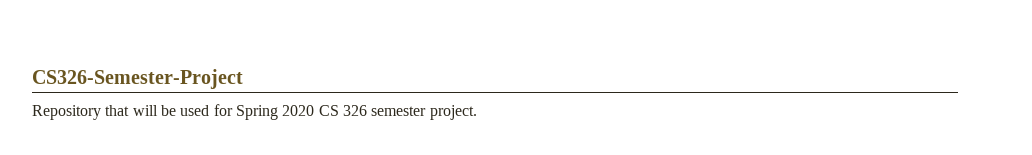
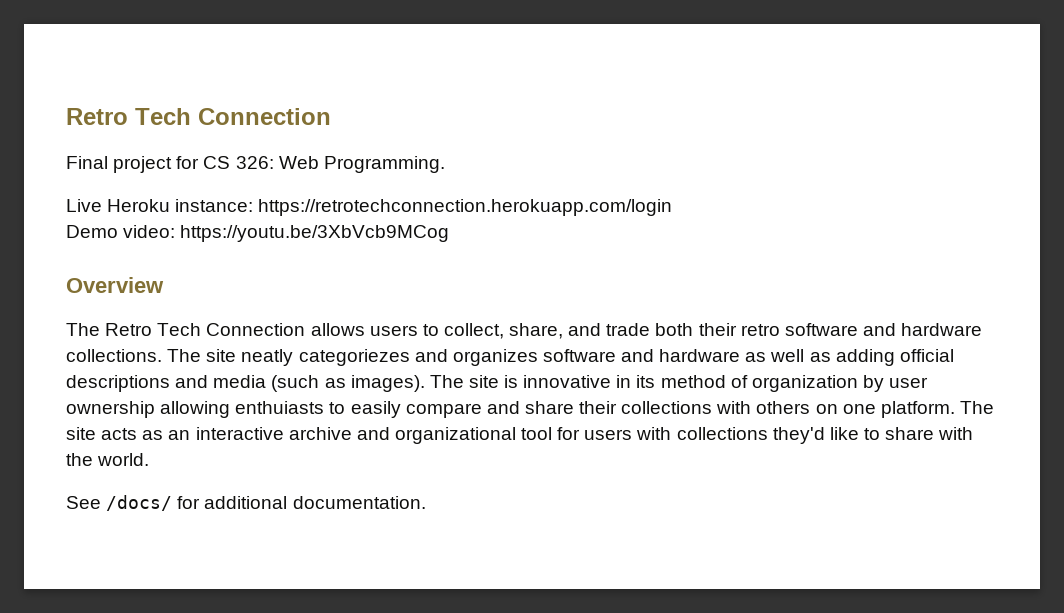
[32,69,243,89] [32,104,477,120] CS326-Semester-Project // Repository that will be used for Spring 2020 CS 326 semester project. -> [66,108,331,125] [66,156,445,173] [66,199,673,216] [66,225,450,242] [66,277,164,293] [66,323,983,339] [66,349,954,366] [66,375,929,392] [66,401,994,418] [66,427,974,444] [66,453,150,466] [66,495,426,511] Retro Tech Connection // Final project for CS 326: Web Programming. // Live Heroku instance: https://retrotechconnection.herokuapp.com/login // Demo video: https://youtu.be/3XbVcb9MCog // Overview // The Retro Tech Connection allows users to collect, share, and trade both their retro software and hardware collections. The site neatly categoriezes and organizes software and hardware as well as adding official descriptions and media (such as images). The site is innovative in its method of organization by user ownership allowing enthuiasts to easily compare and share their collections with others on one platform. The site acts as an interactive archive and organizational tool for users with collections they'd like to share with the world. // See /docs/ for additional documentation.

